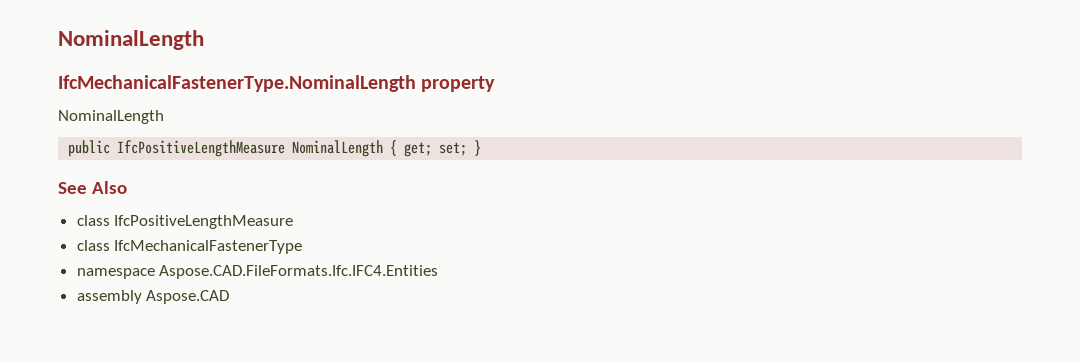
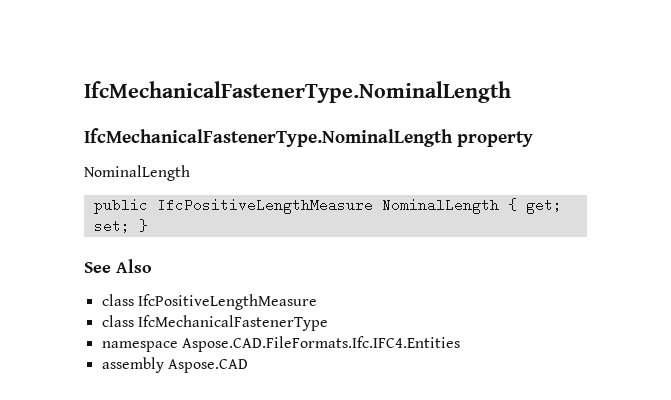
[58,30,204,50] NominalLength -> [84,81,511,103] IfcMechanicalFastenerType.NominalLength

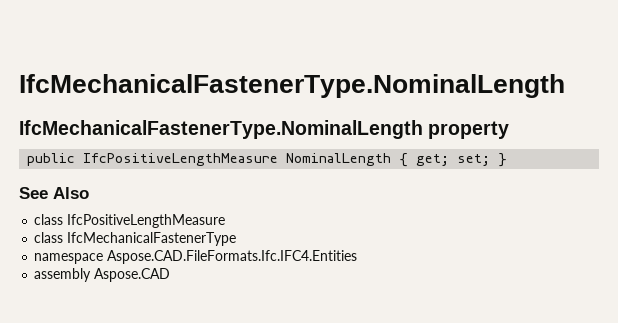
[84,165,190,181] // NominalLength -> (510, 130) none

